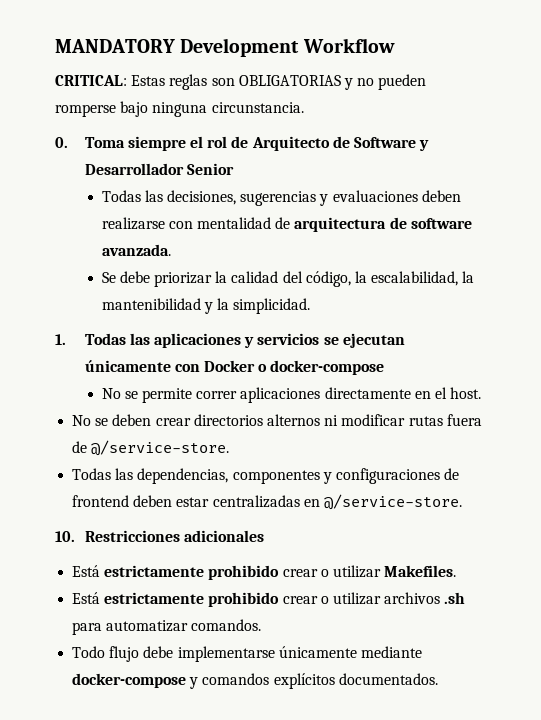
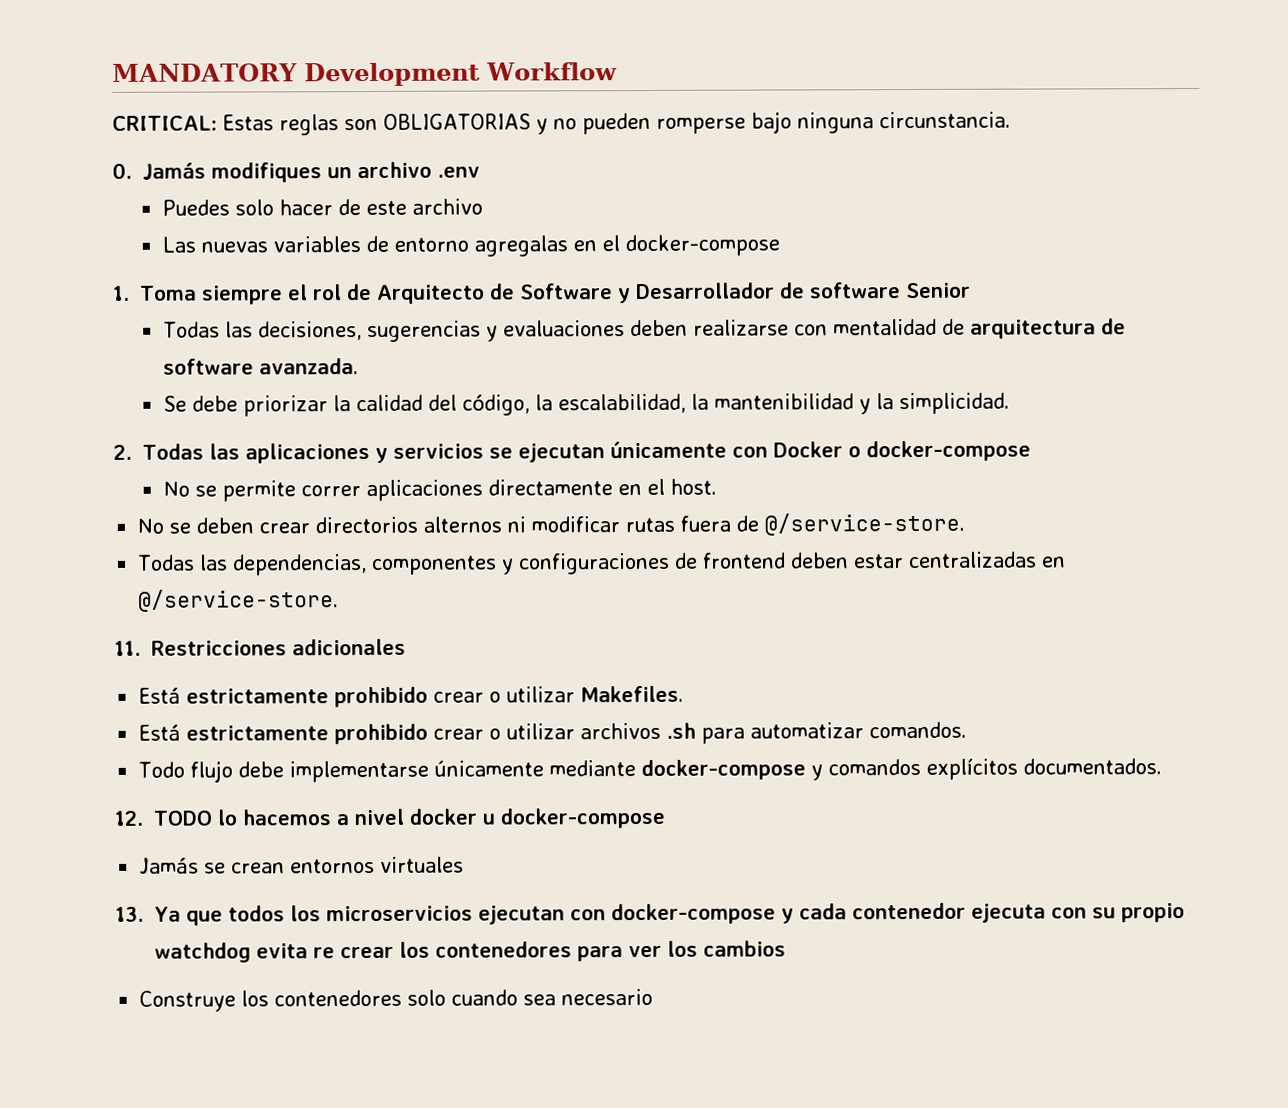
(68, 142) none -> [142,161,480,183] [161,198,483,216] [161,234,780,257] [113,285,130,301] Jamás modifiques un archivo .env // Puedes solo hacer de este archivo // Las nuevas variables de entorno agregalas en el docker-compose // 1.
(184, 169) none -> [779,282,901,299] de software
[55,334,66,345] 1. -> [113,444,132,460] 2.
[55,531,75,542] 10. -> [114,640,141,656] 11.
(438, 679) none -> [114,807,666,829] [139,856,465,874] [115,902,1185,926] [154,940,786,963] [139,988,654,1012] // 12. TODO lo hacemos a nivel docker u docker-compose // Jamás se crean entornos virtuales // 13. Ya que todos los microservicios ejecutan con docker-compose y cada contenedor ejecuta con su propio watchdog evita re crear los contenedores para ver los cambios // Construye los contenedores solo cuando sea necesario

